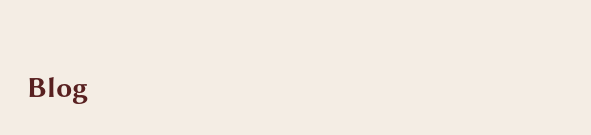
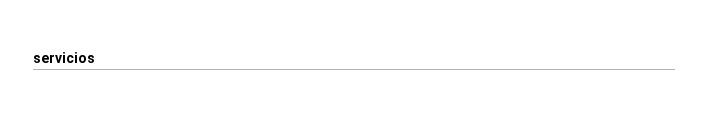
[27,77,88,104] Blog -> [33,52,95,63] servicios

